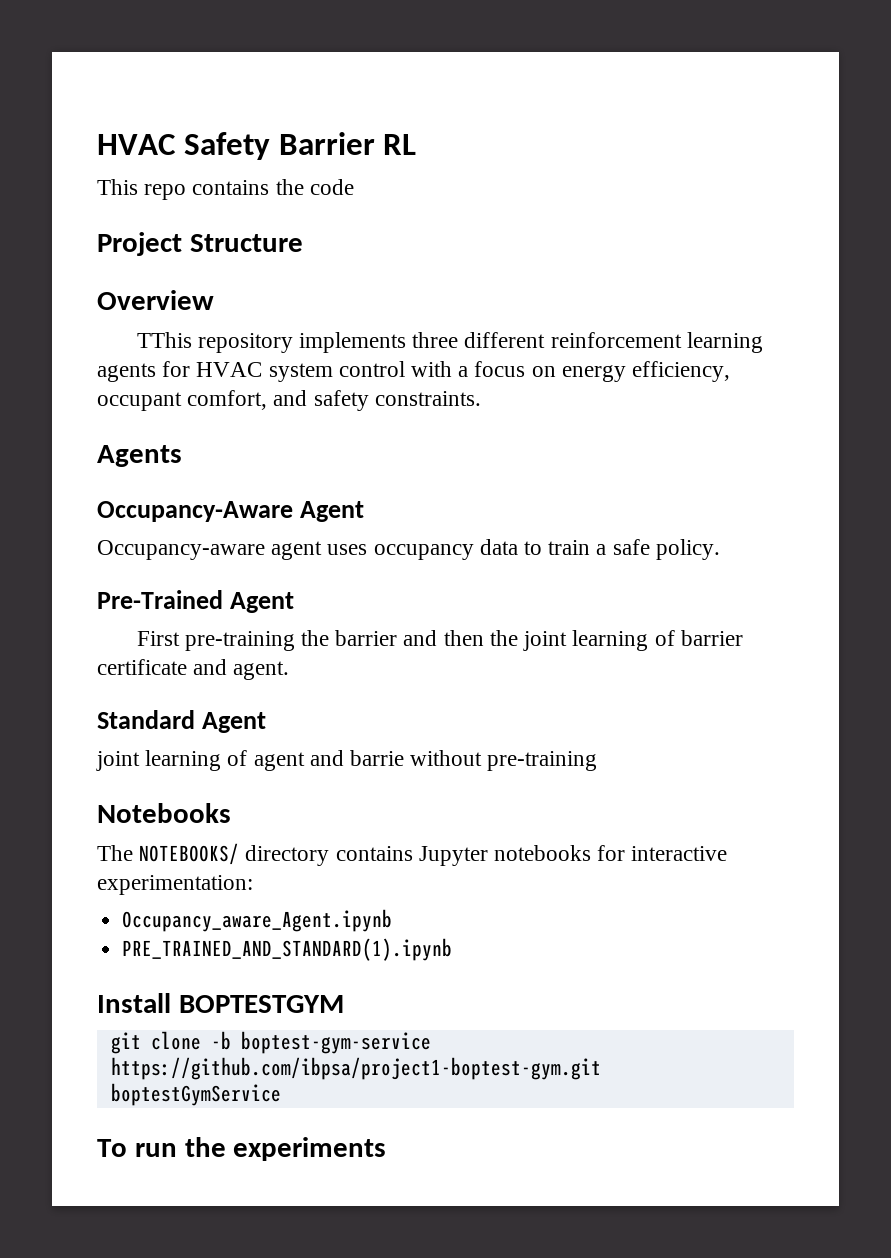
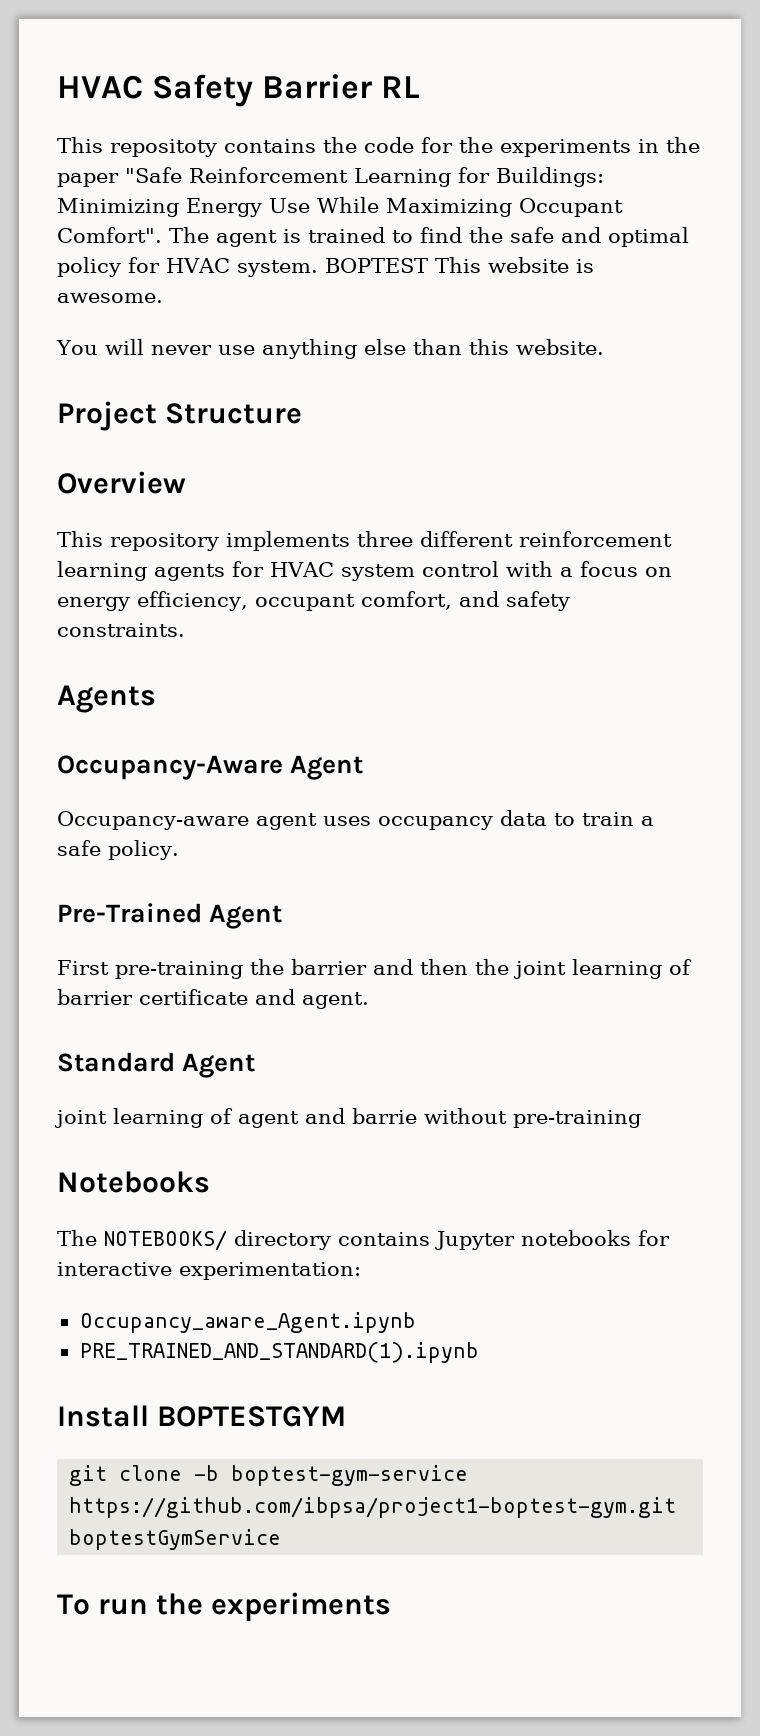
[144,184,187,200] repo -> [110,139,217,157] repositoty
(354, 187) none -> [421,137,700,157] [57,167,604,187] [57,197,623,217] [57,227,689,247] [57,257,594,277] [57,293,163,303] [56,339,604,359] for the experiments in the paper "Safe Reinforcement Learning for Buildings: Minimizing Energy Use While Maximizing Occupant Comfort". The agent is trained to find the safe and optimal policy for HVAC system. BOPTEST This website is awesome. // You will never use anything else than this website.
[136,332,192,348] TThis -> [57,531,103,547] This

